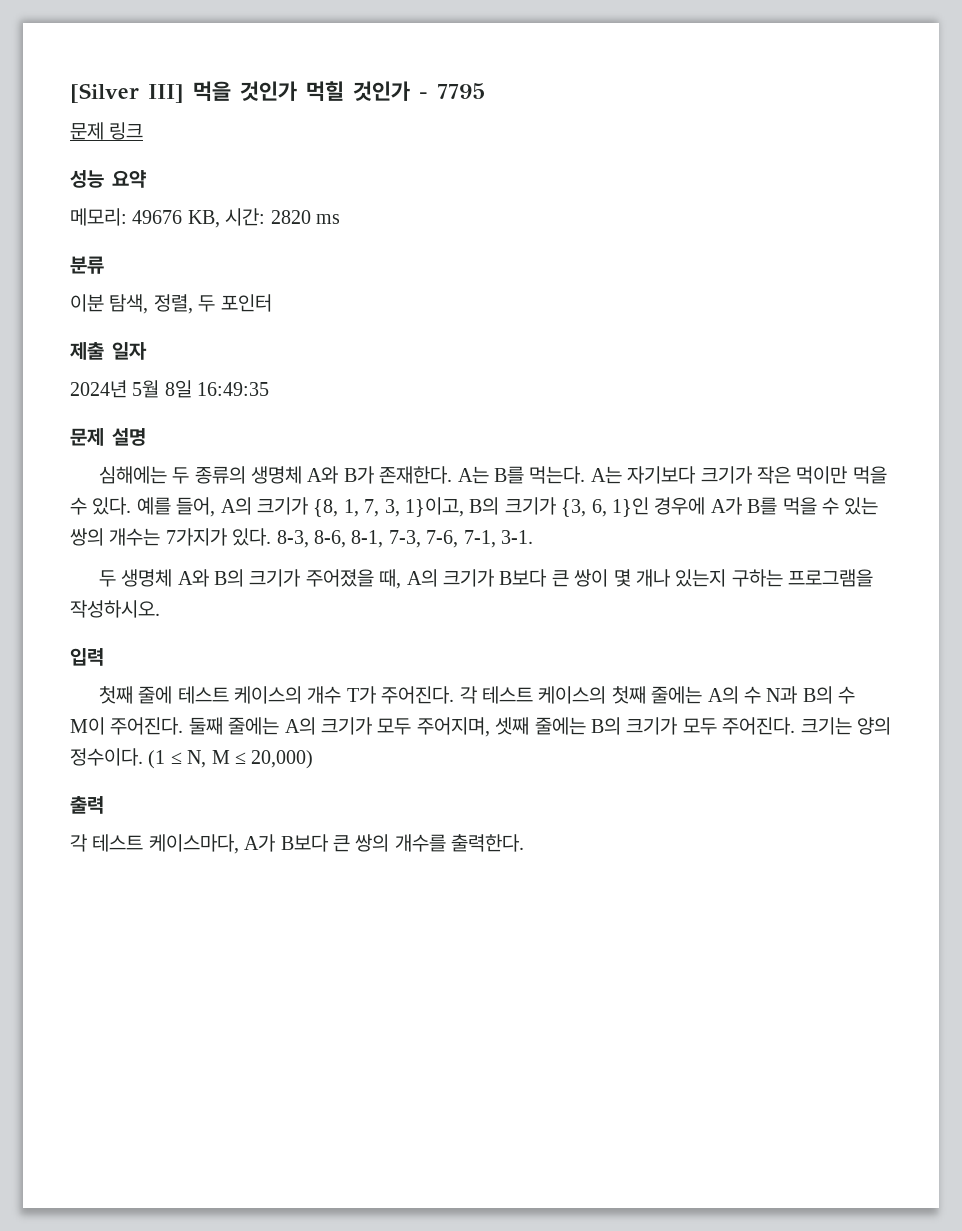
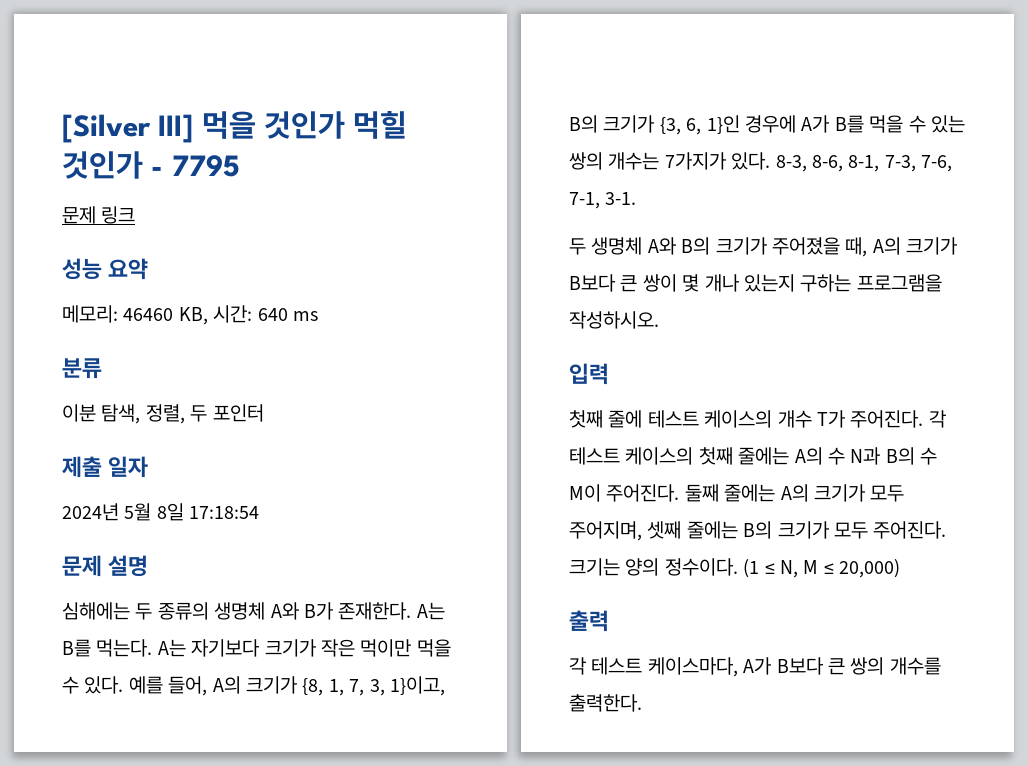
[132,210,183,224] 49676 -> [123,308,174,321] 46460
[270,210,311,224] 2820 -> [257,308,288,321] 640
[197,382,270,396] 16:49:35 -> [189,506,260,519] 17:18:54

